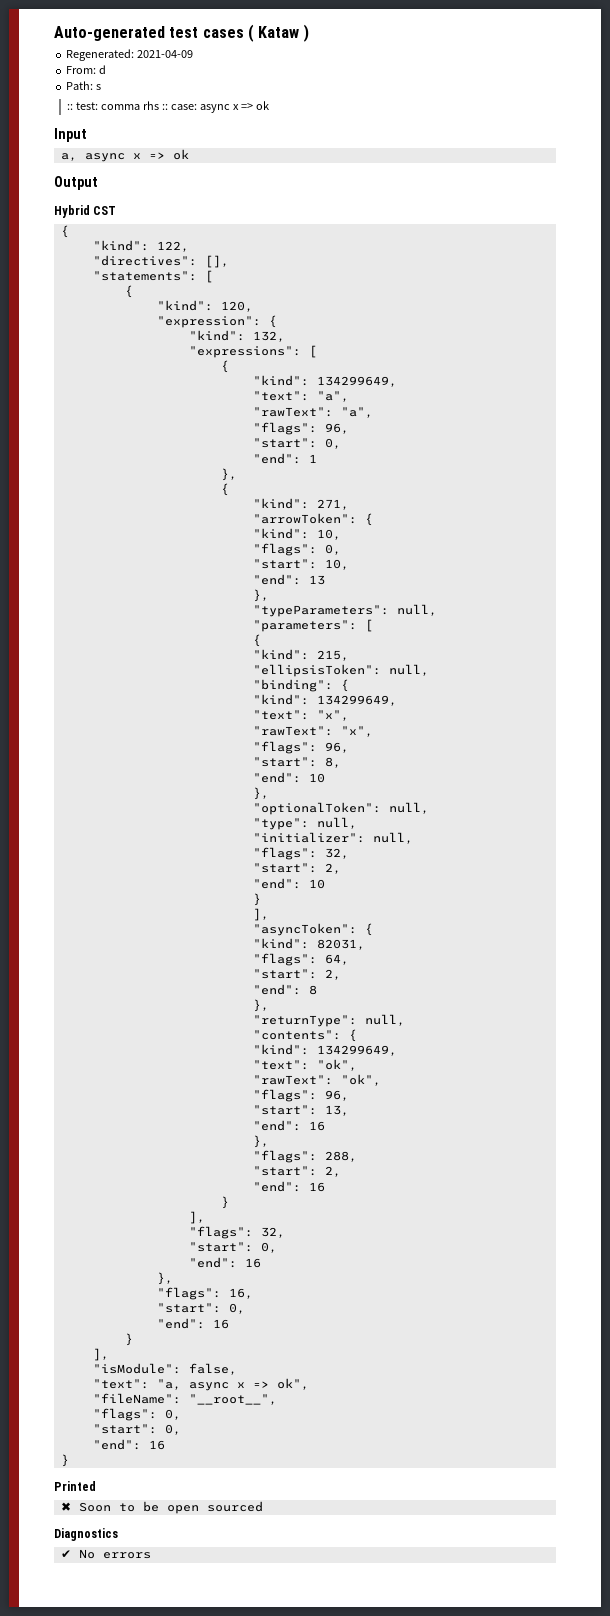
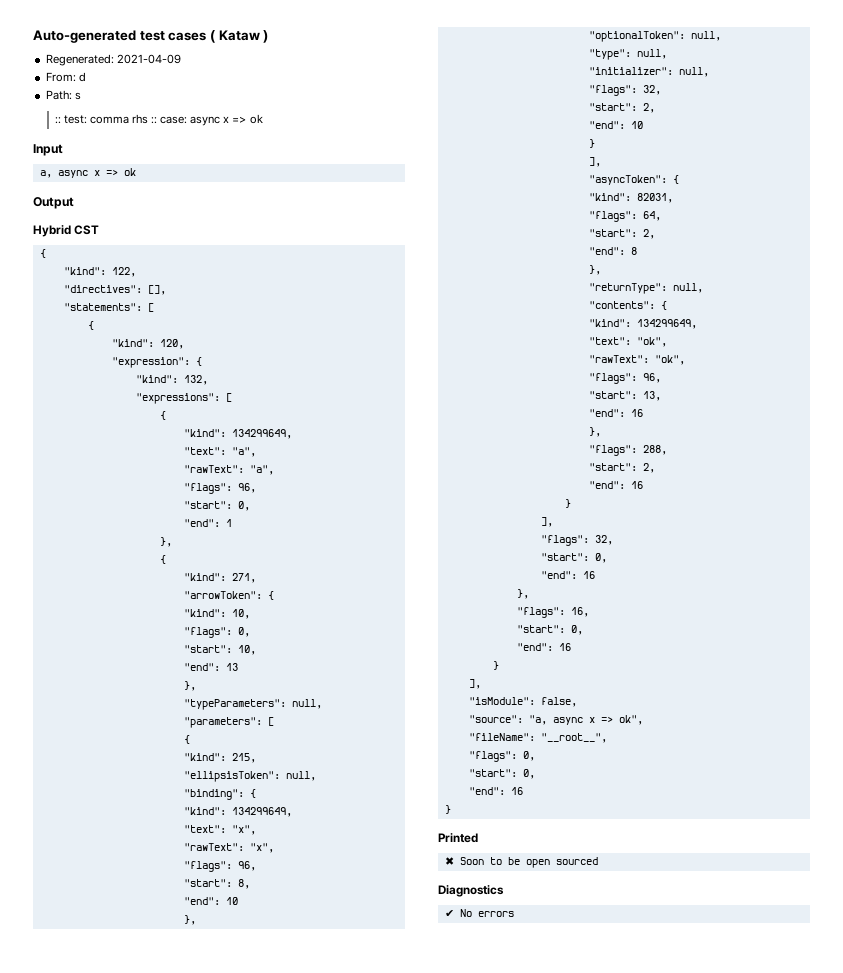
[92,1379,149,1389] "text": -> [468,715,523,723] "source":

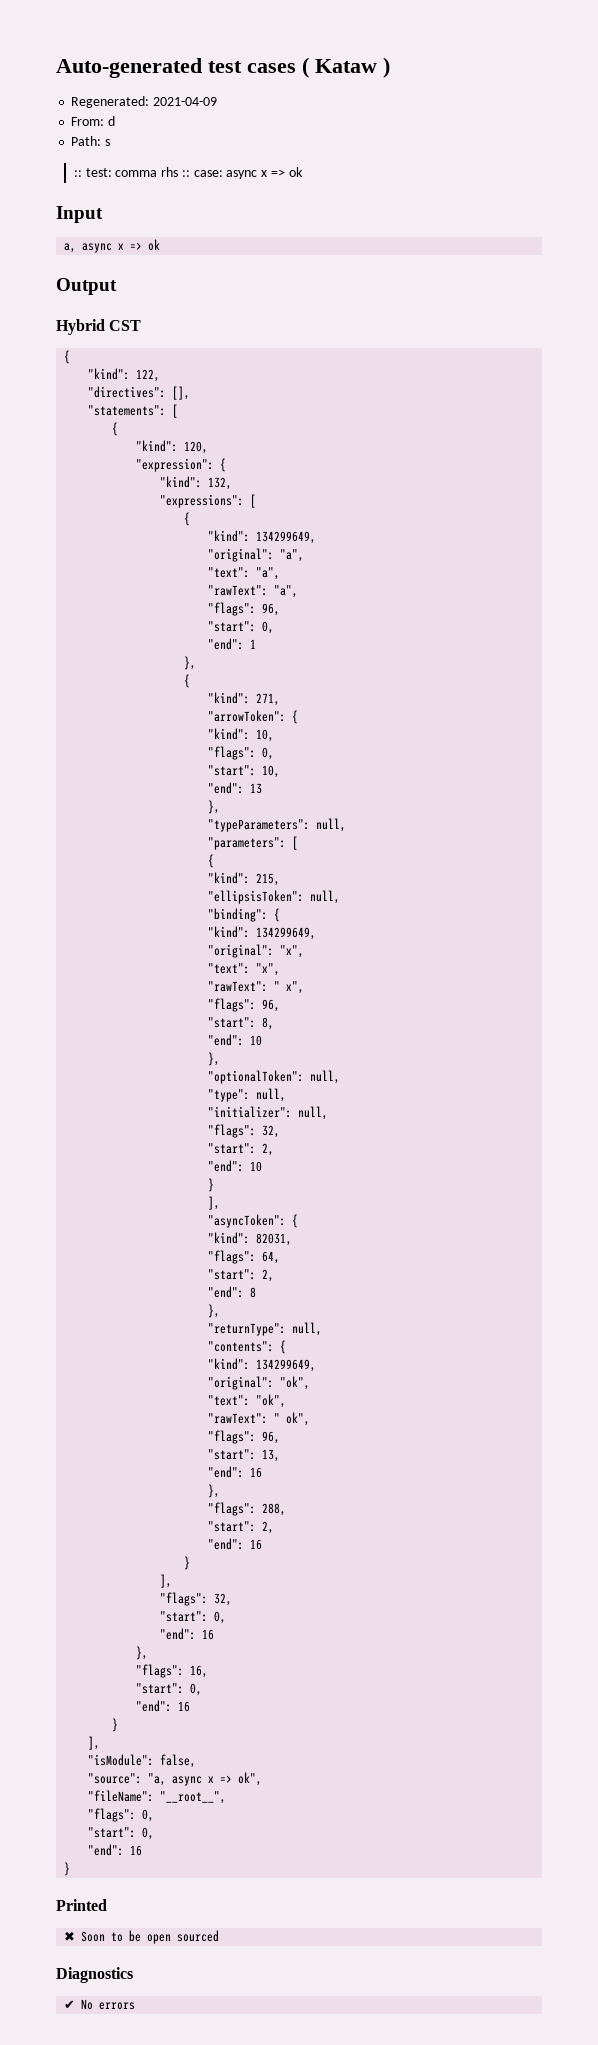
(292, 434) none -> [208,548,305,562] // "original": "a",
(292, 812) none -> [208,944,305,958] // "original": "x",
[249,843,274,853] "x", -> [274,981,305,994] " x",
(697, 324) none -> [208,1376,311,1390] // "original": "ok",
[654,355,685,365] "ok", -> [274,1412,311,1426] " ok",

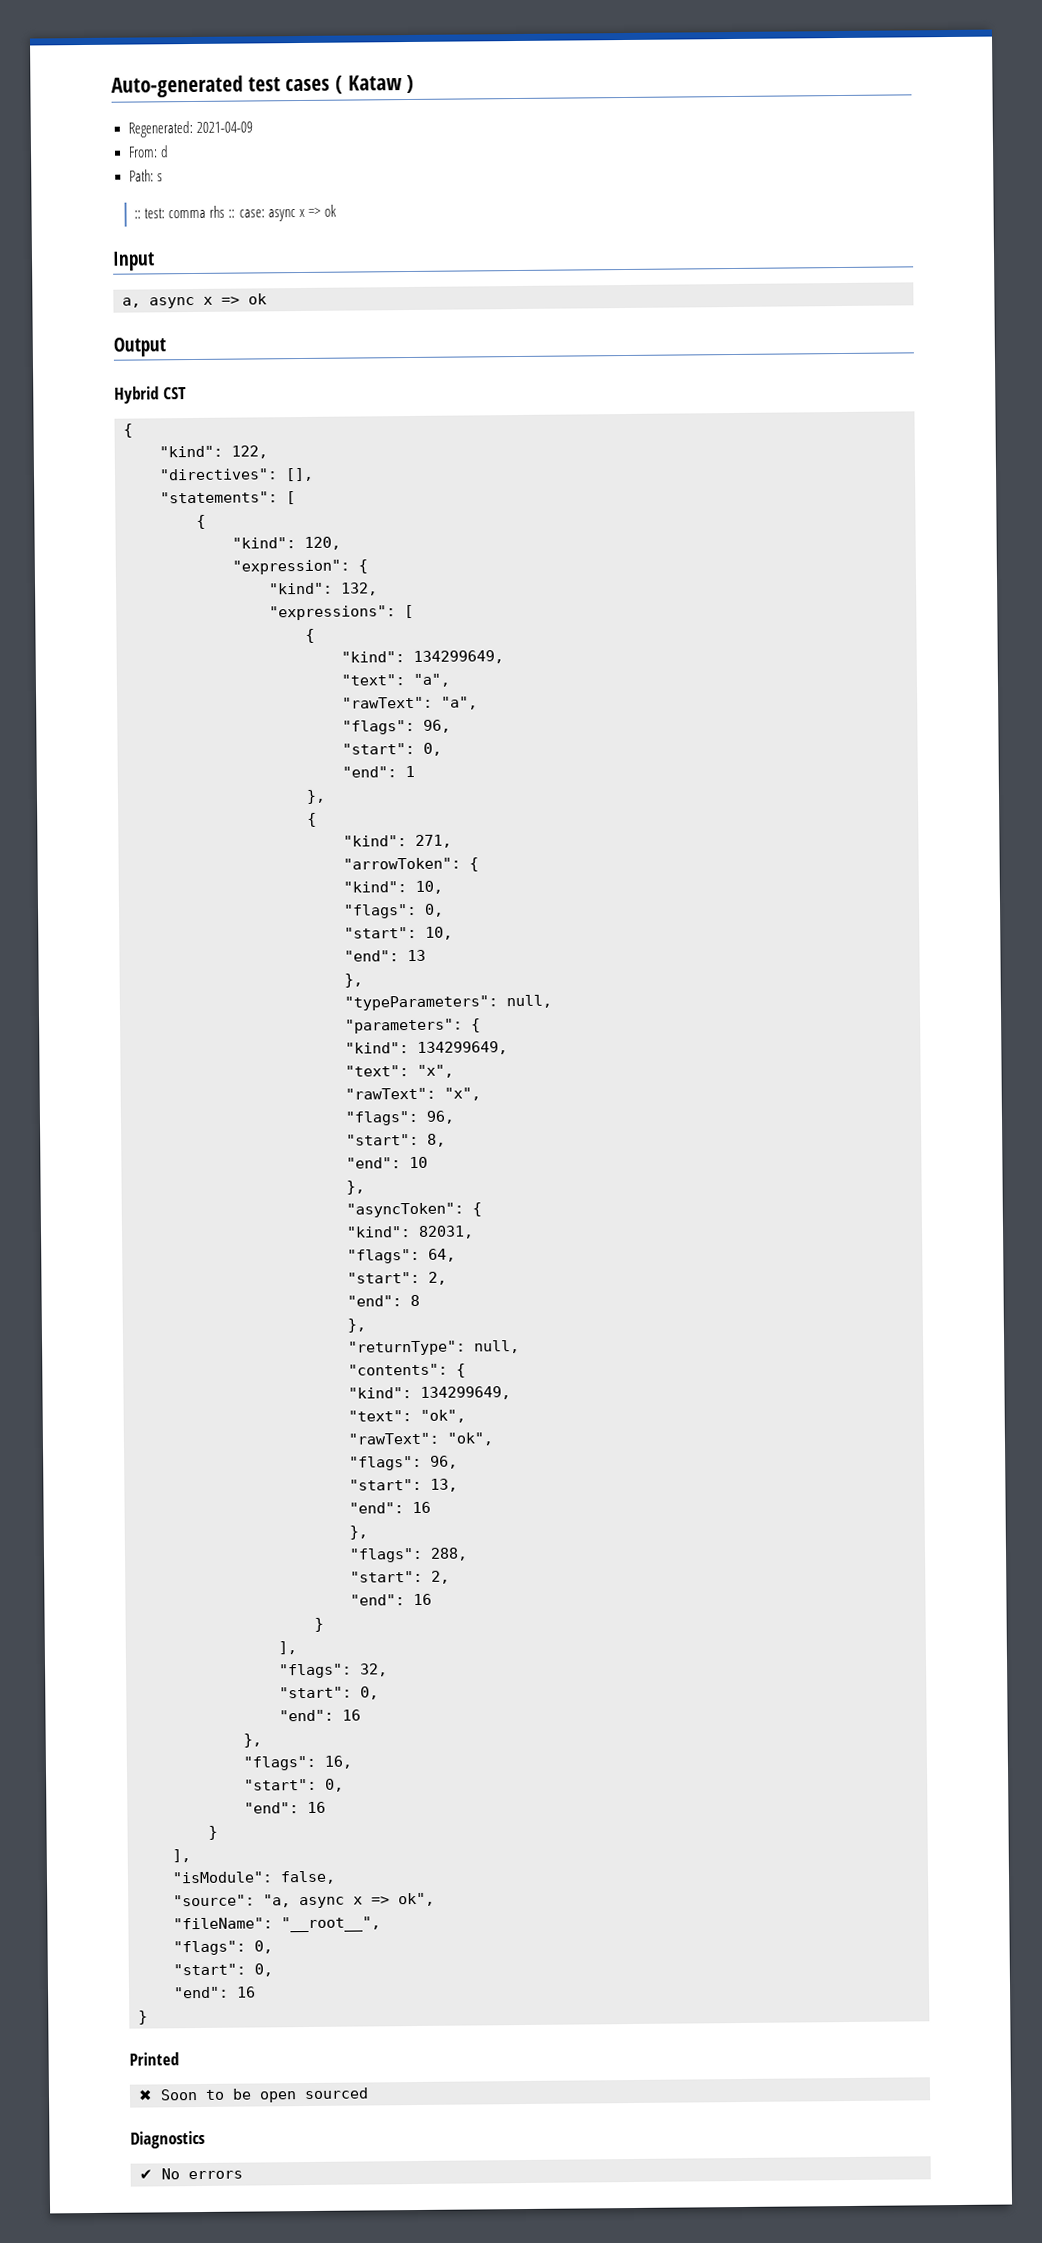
[208,548,305,562] // "original": "a", -> (504, 657) none
[292,836,299,850] [208,854,215,868] [208,872,281,886] [208,890,341,904] [208,908,281,922] [208,926,317,940] [208,944,305,958] [ // { // "kind": 215, // "ellipsisToken": null, // "binding": { // "kind": 134299649, // "original": "x", -> [471,1018,481,1033] [345,1041,508,1055] { // "kind": 134299649,
[274,981,305,994] " x", -> [444,1087,481,1101] "x",
[208,1070,341,1084] [208,1088,287,1102] [208,1106,329,1120] [208,1124,281,1138] [208,1143,275,1156] [208,1160,263,1172] [208,1178,215,1192] [208,1196,221,1210] // "optionalToken": null, // "type": null, // "initializer": null, // "flags": 32, // "start": 2, // "end": 10 // } // ], -> (365, 1187) none
[208,1376,311,1390] // "original": "ok", -> (511, 1393) none
[274,1412,311,1426] " ok", -> [447,1432,493,1446] "ok",

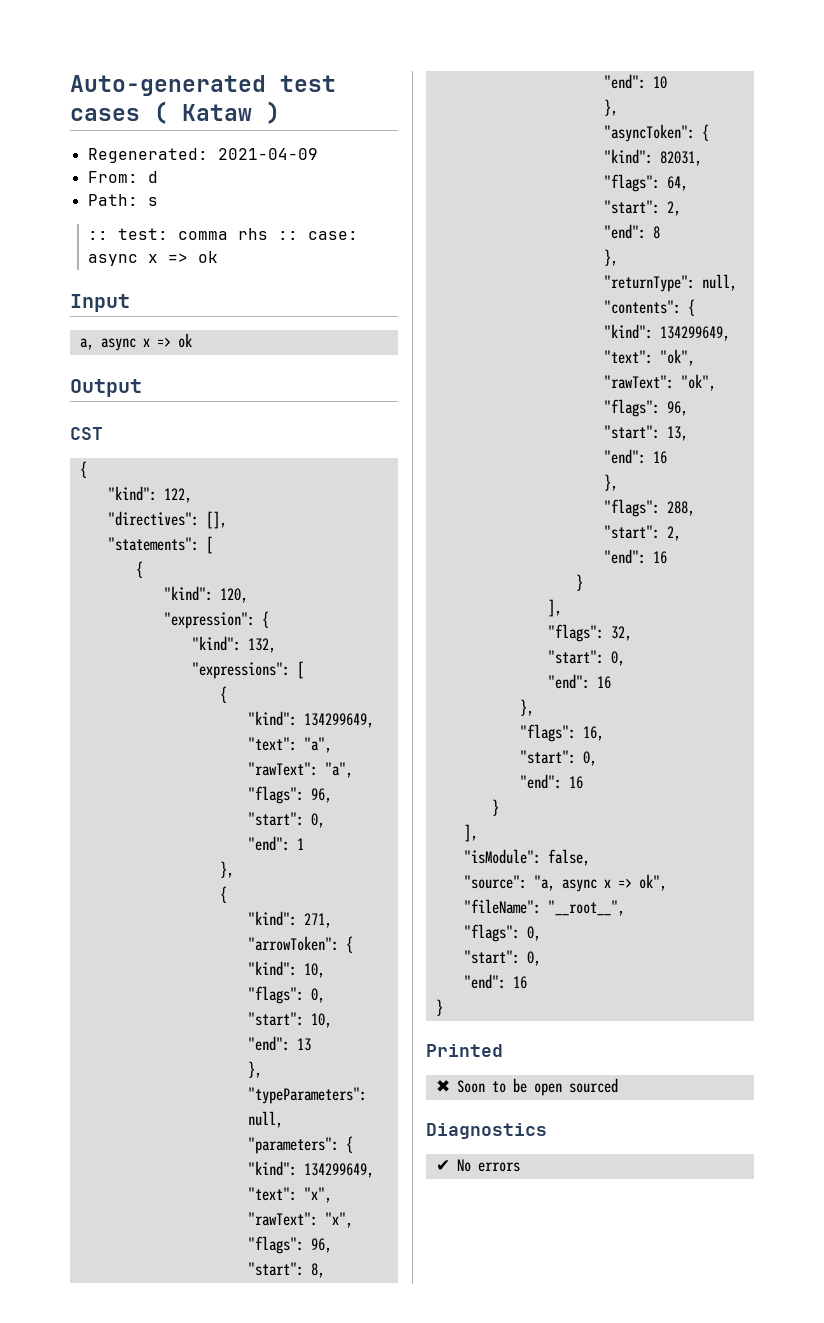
[114,386,159,404] Hybrid -> (142, 388) none

